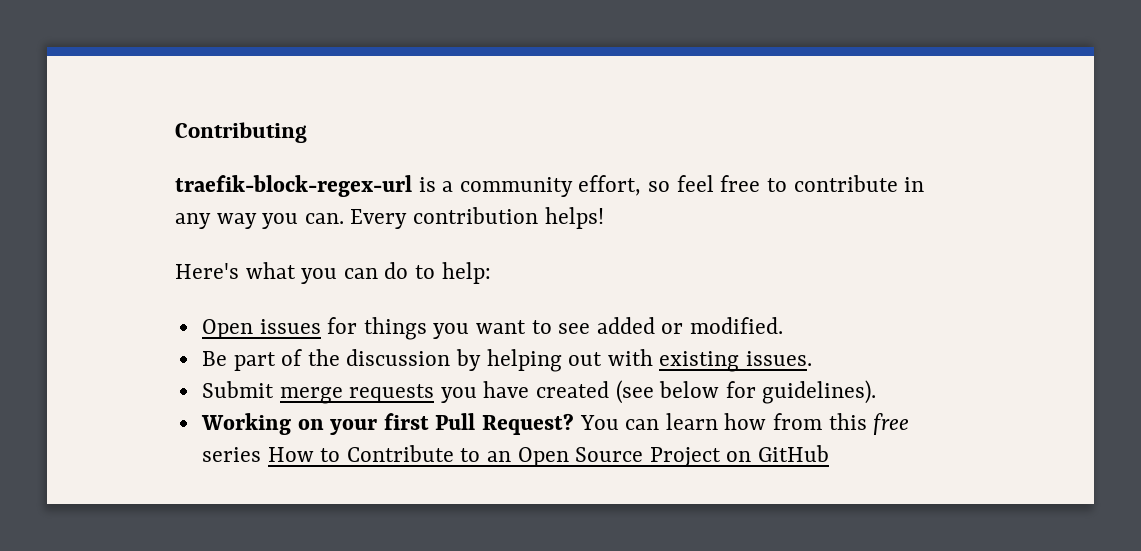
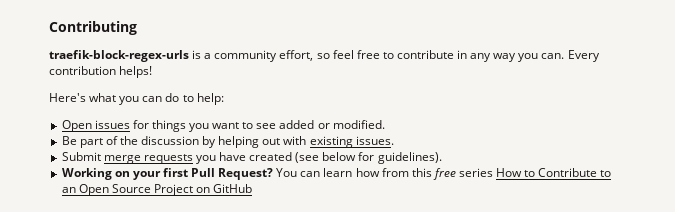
[175,175,412,197] traefik-block-regex-url -> [49,50,189,62] traefik-block-regex-urls

